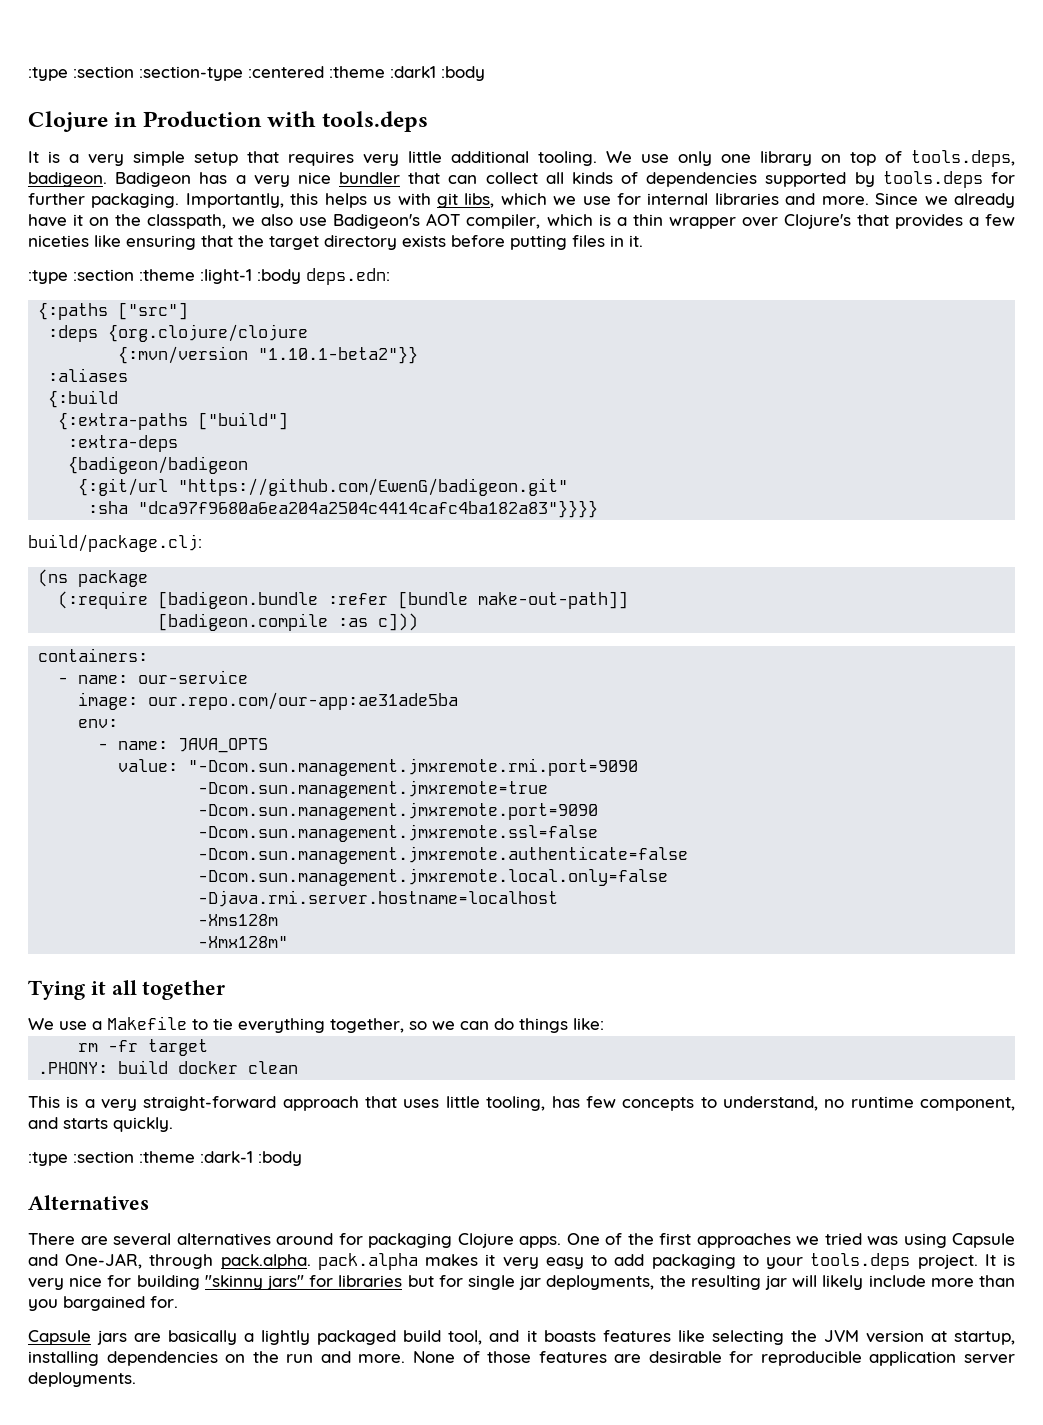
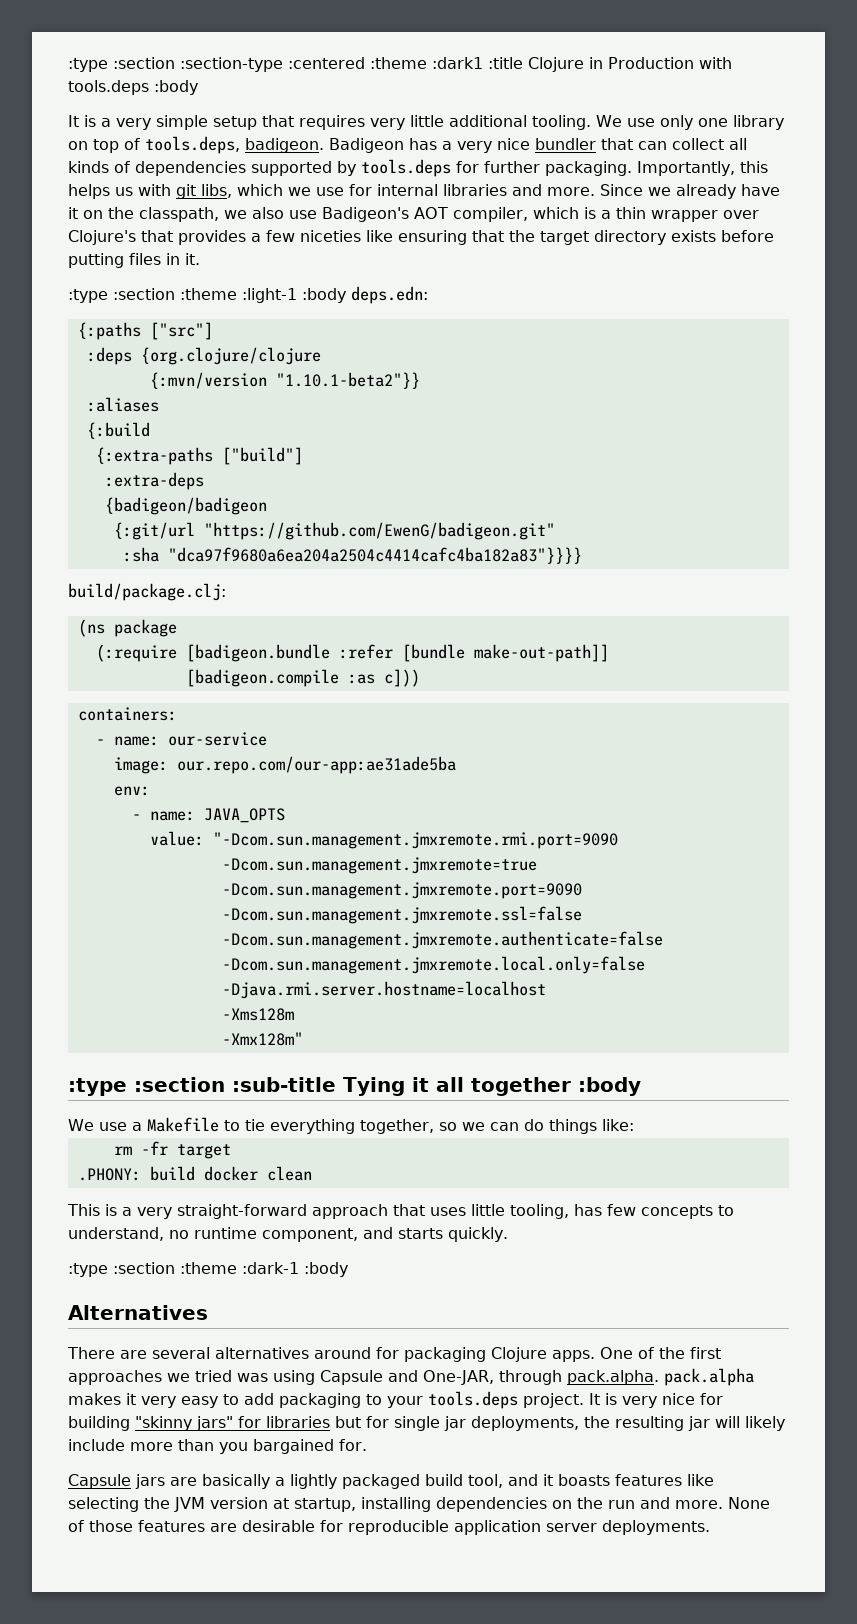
[441,66,485,81] :body // -> [488,57,523,69] :title
(429, 121) none -> [154,80,198,95] :body
(289, 942) none -> [68,1077,336,1096] :type :section :sub-title
(226, 990) none -> [577,1077,641,1096] :body

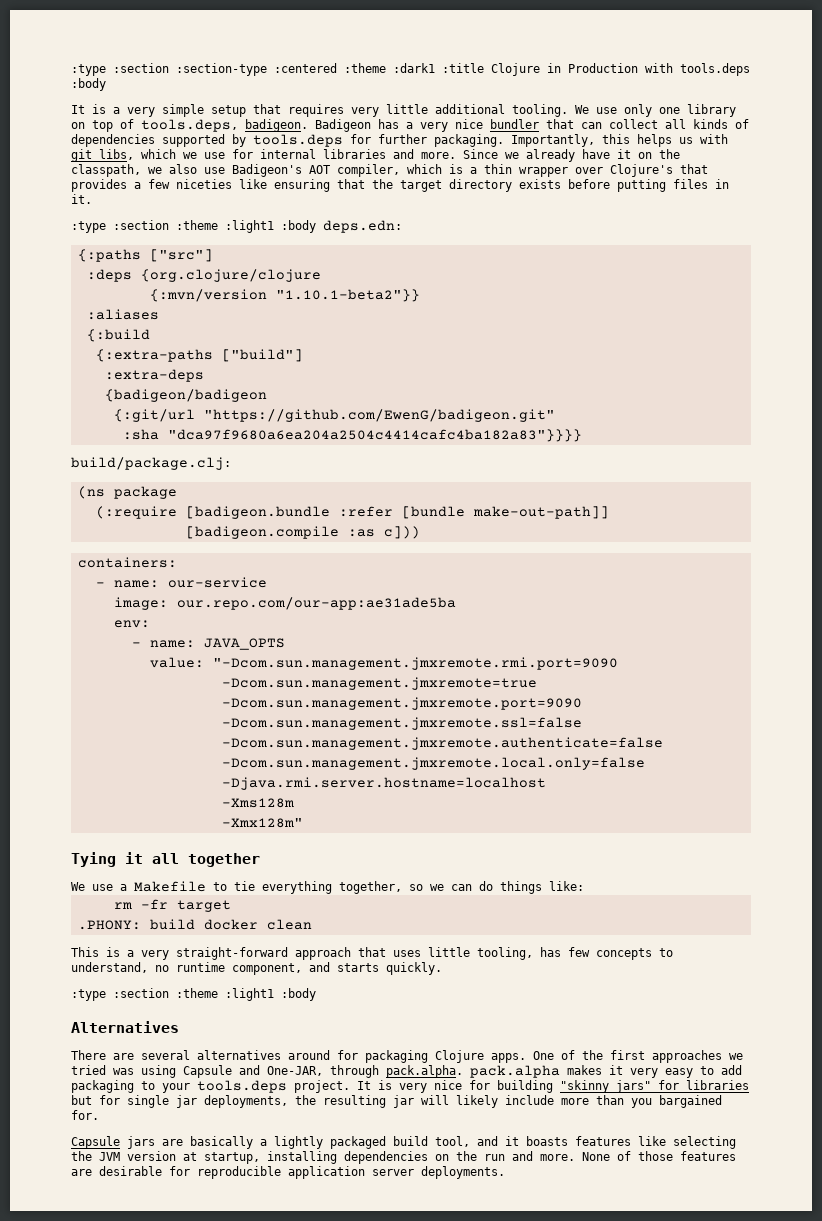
[242,288,297,303] :light-1 -> [225,220,274,233] :light1
[68,1077,336,1096] :type :section :sub-title -> (303, 823) none
[577,1077,641,1096] :body -> (260, 860) none
[242,1262,299,1274] :dark-1 -> [225,988,274,1001] :light1

